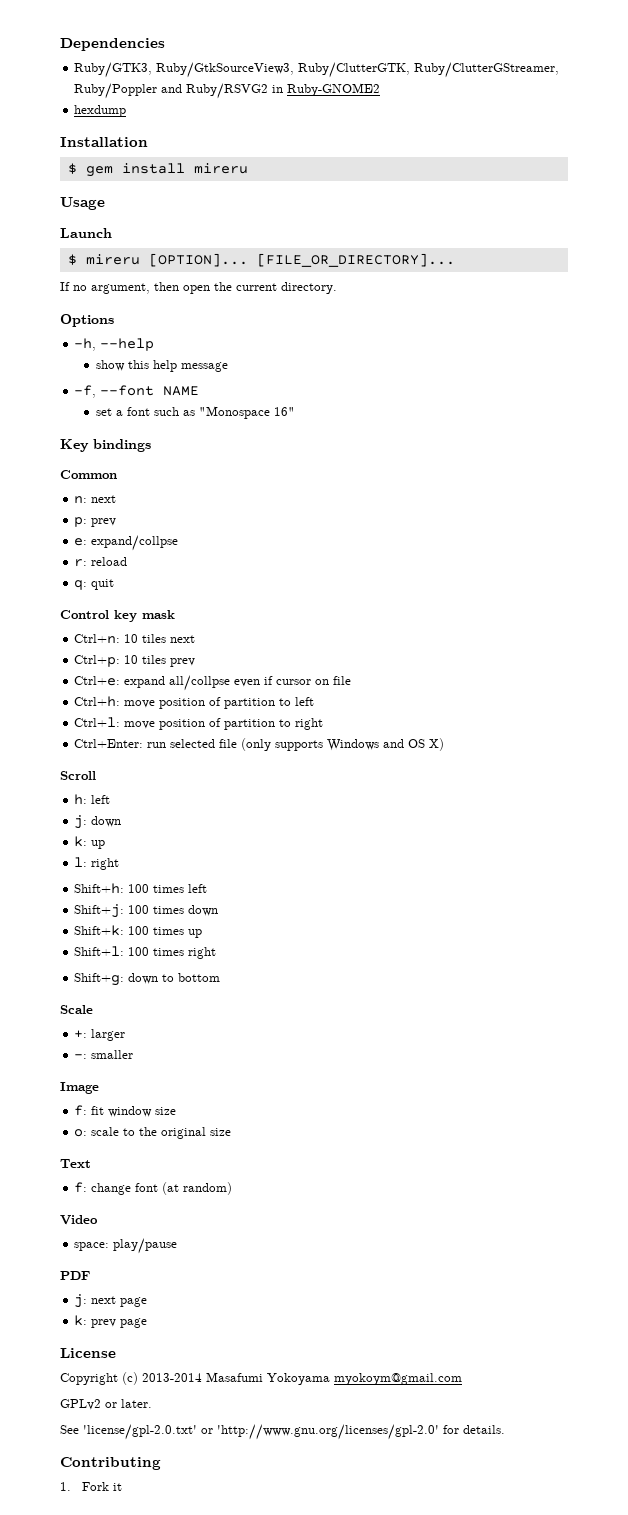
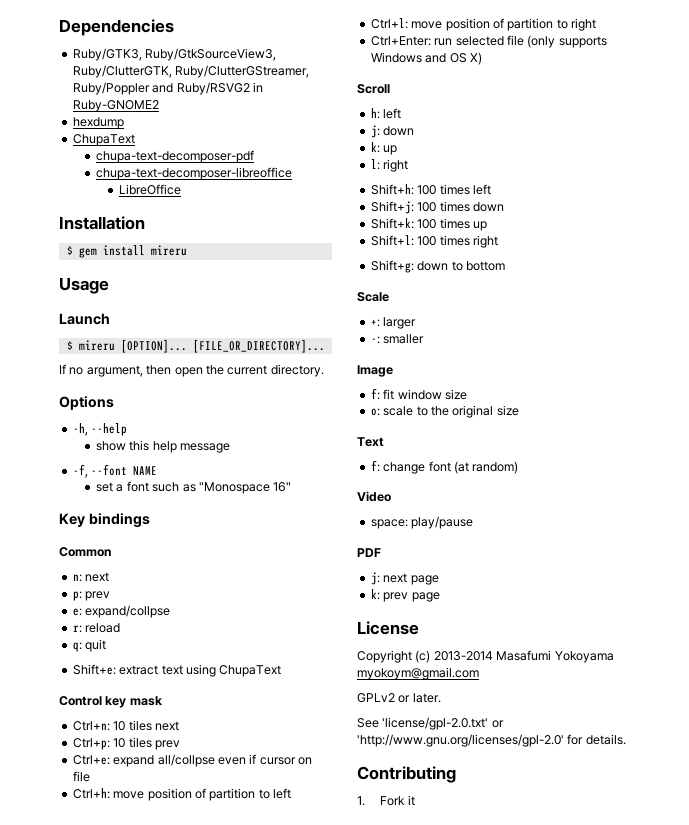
(127, 111) none -> [72,134,135,146] [96,150,255,163] [96,167,293,180] [119,184,182,195] // ChupaText // chupa-text-decomposer-pdf // chupa-text-decomposer-libreoffice // LibreOffice
(115, 584) none -> [72,664,282,677] // Shift+e: extract text using ChupaText

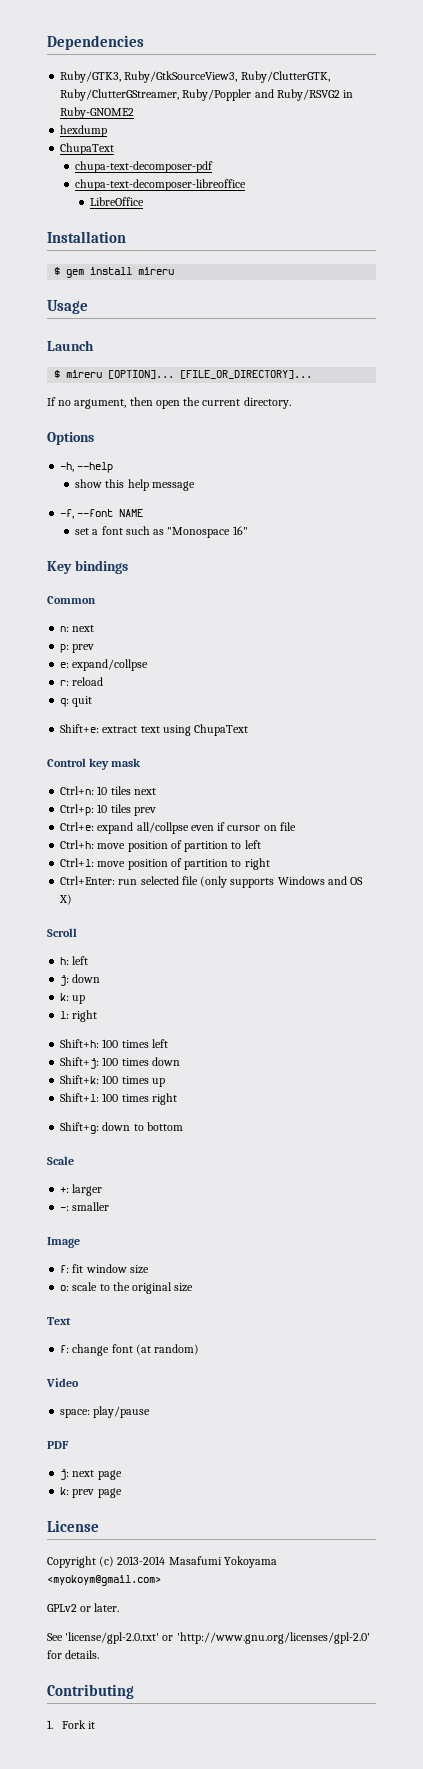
[357,667,479,680] myokoym@gmail.com -> [47,1575,161,1586] <myokoym@gmail.com>

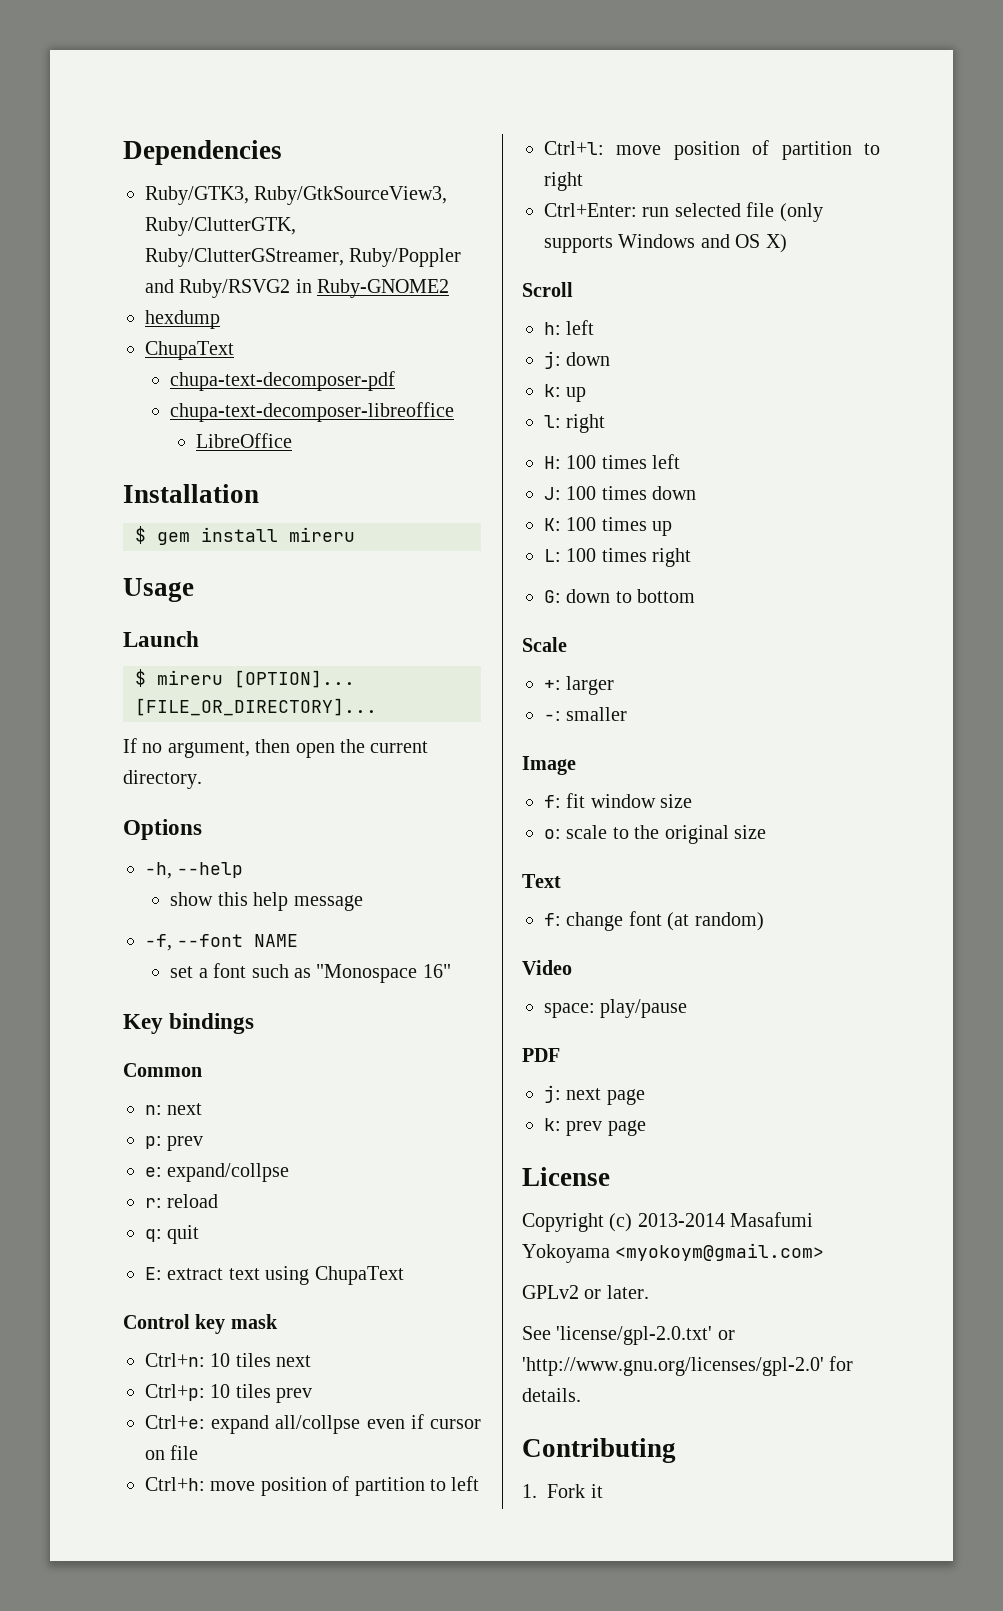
[60,724,100,733] Shift+e: -> [145,1267,162,1280] E:
[60,1039,100,1048] Shift+h: -> [544,456,561,469] H:
[60,1057,100,1069] Shift+j: -> [544,487,561,500] J:
[60,1075,100,1084] Shift+k: -> [544,518,561,531] K:
[60,1093,100,1102] Shift+l: -> [544,549,561,562] L:
[60,1122,100,1134] Shift+g: -> [544,590,561,603] G:

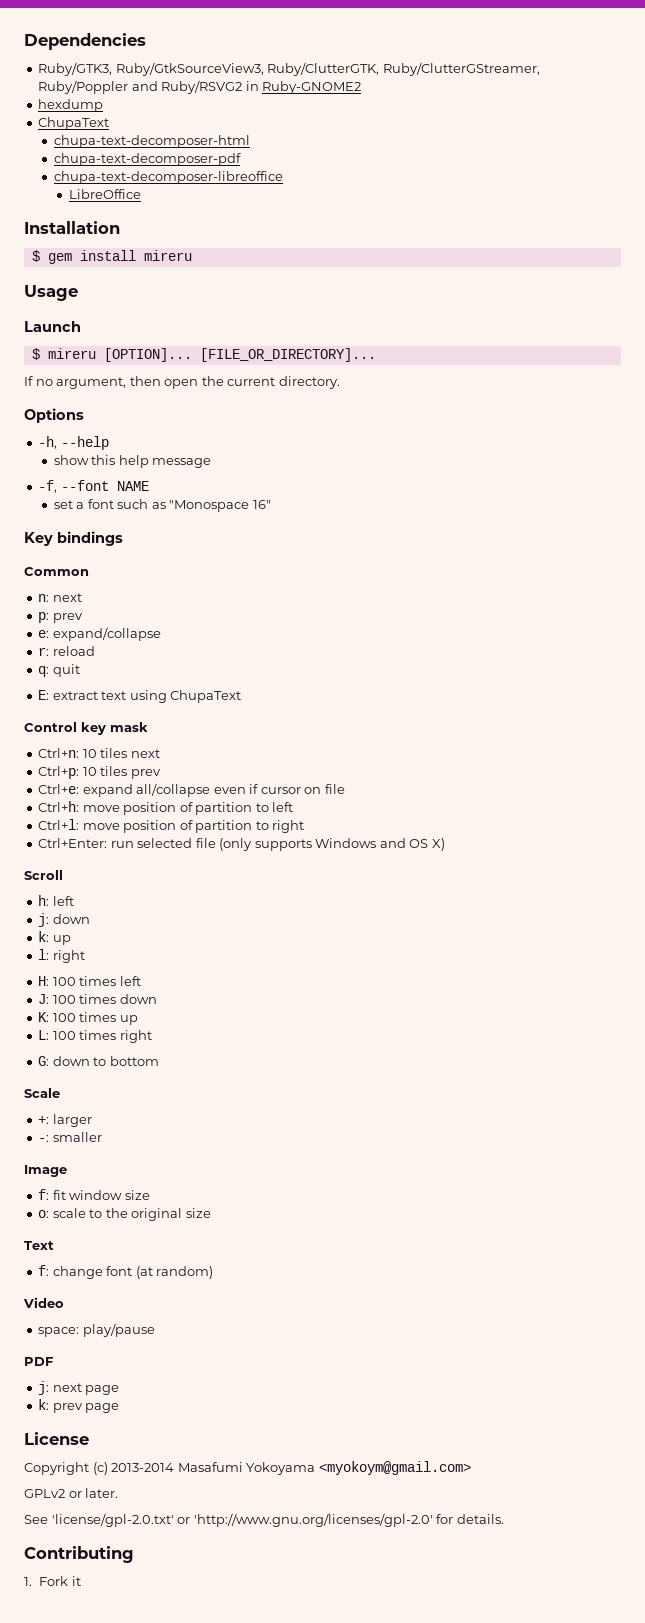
(234, 350) none -> [53,135,250,148] // chupa-text-decomposer-html
[167,1163,290,1182] expand/collpse -> [52,627,161,641] expand/collapse
[275,1415,361,1434] all/collpse -> [136,783,211,797] all/collapse

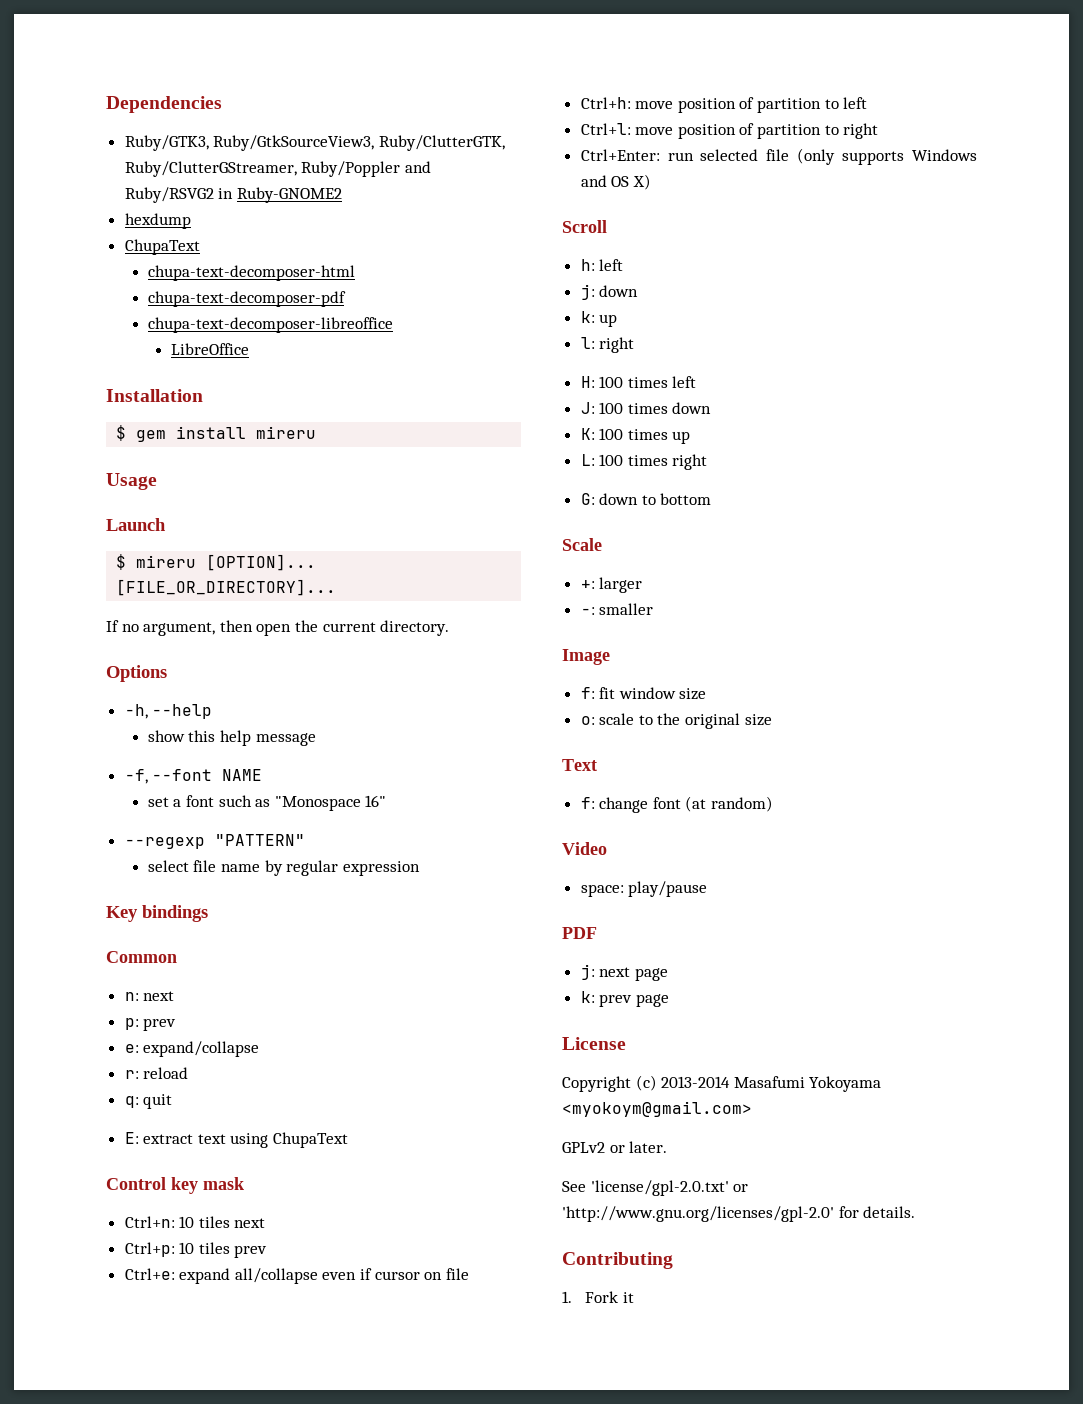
(271, 504) none -> [124,834,305,849] [147,860,420,876] // --regexp "PATTERN" // select file name by regular expression

